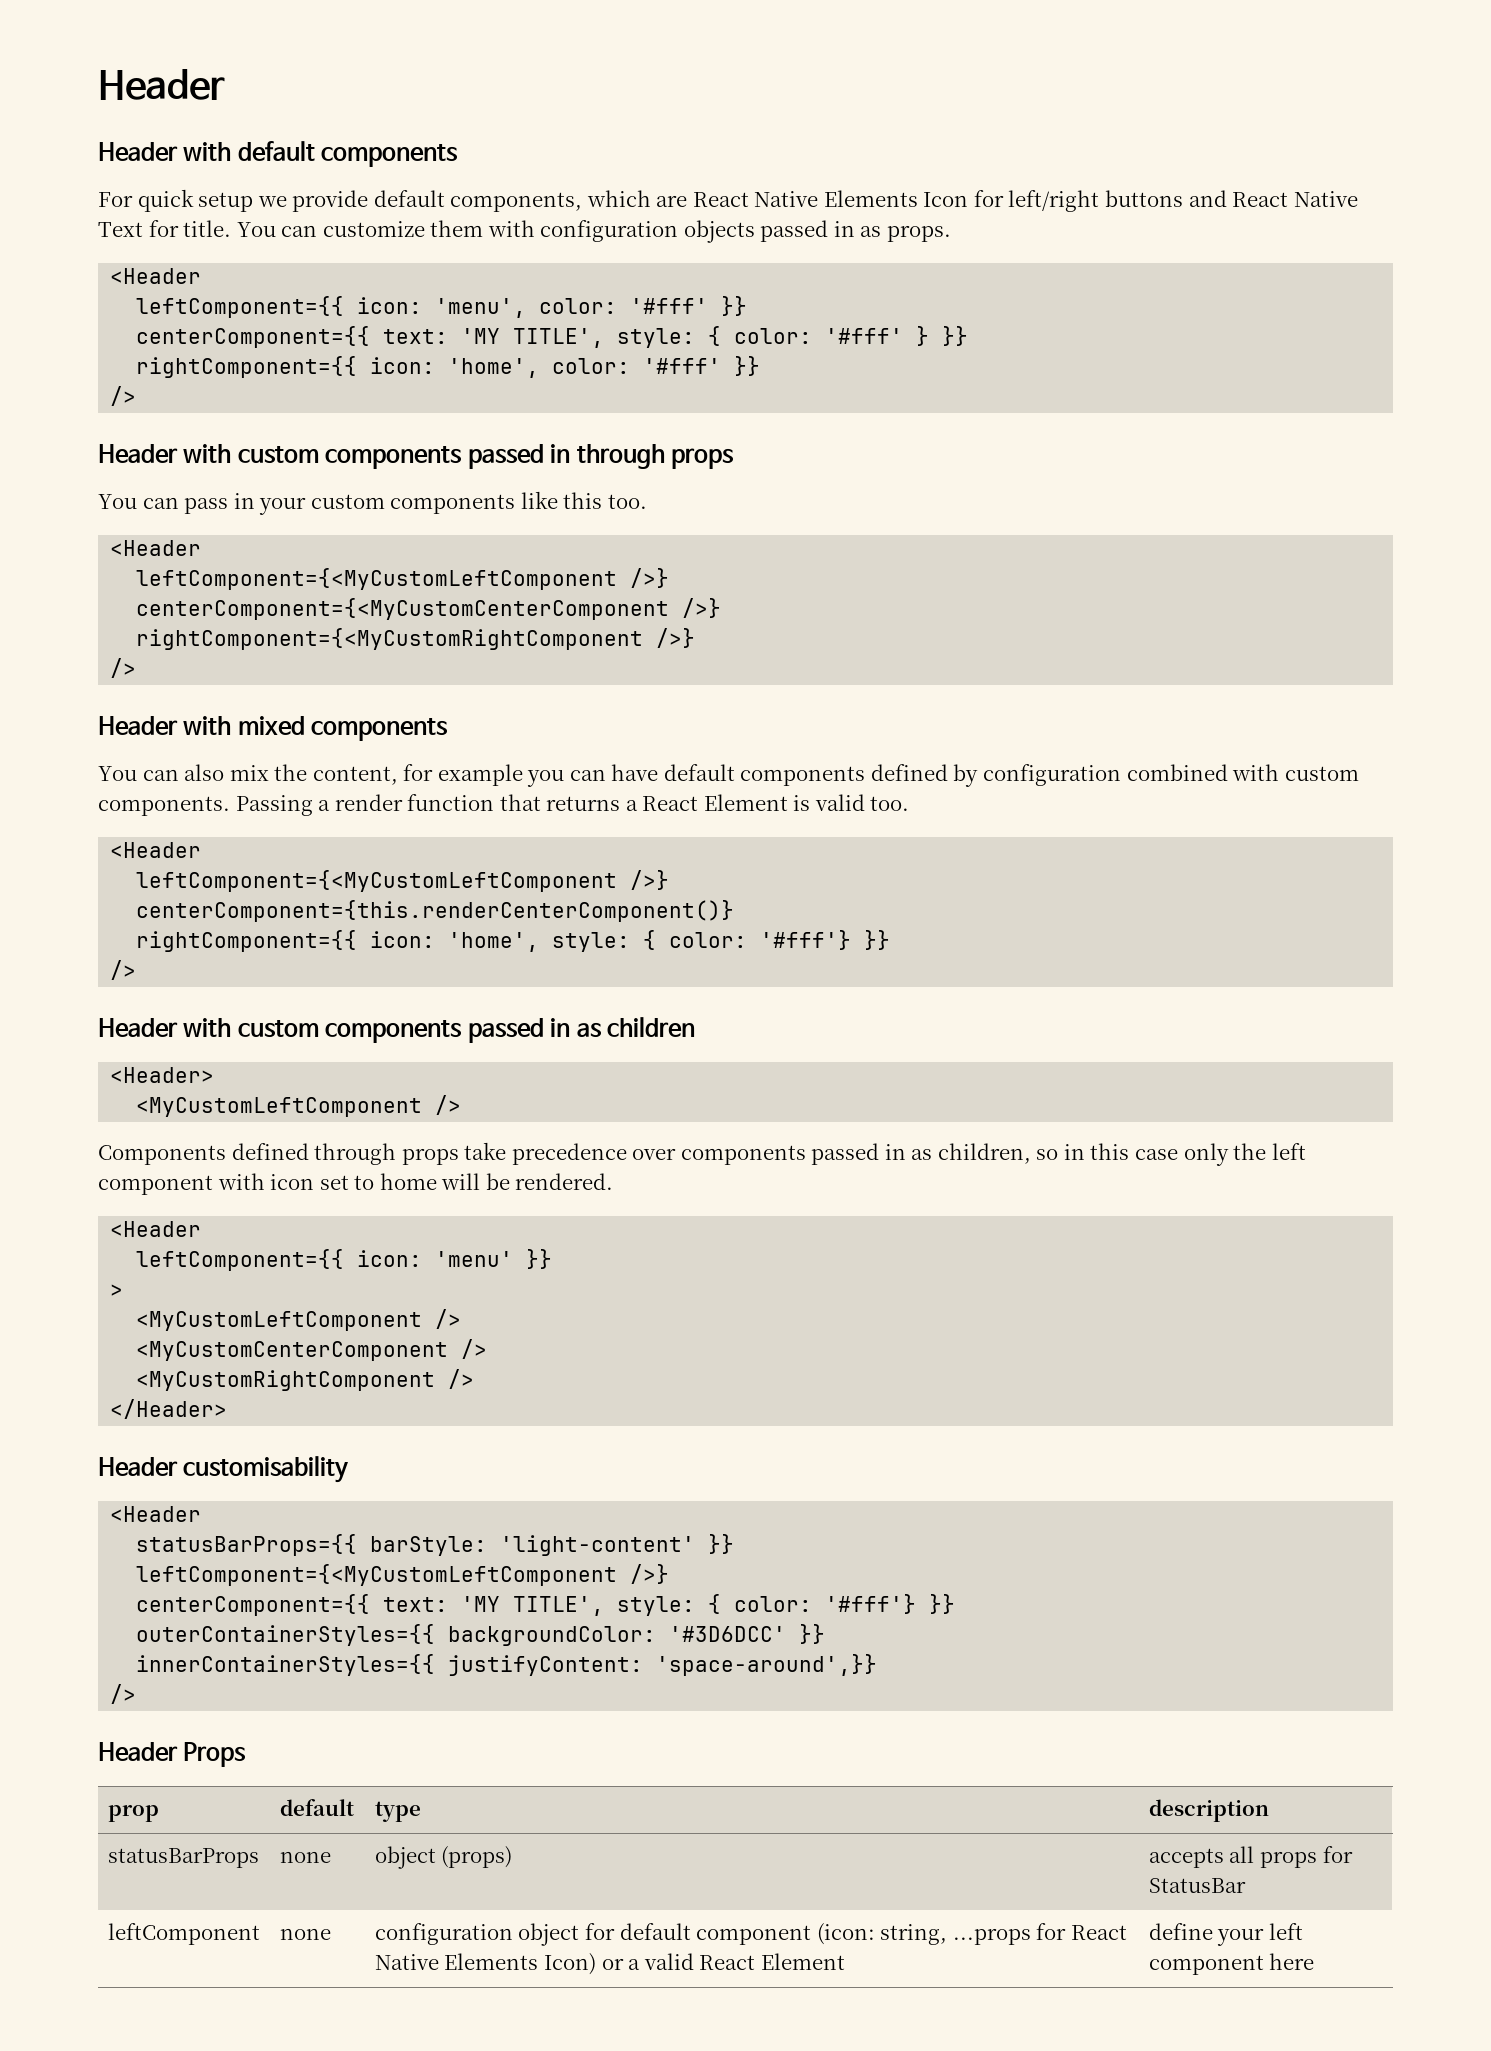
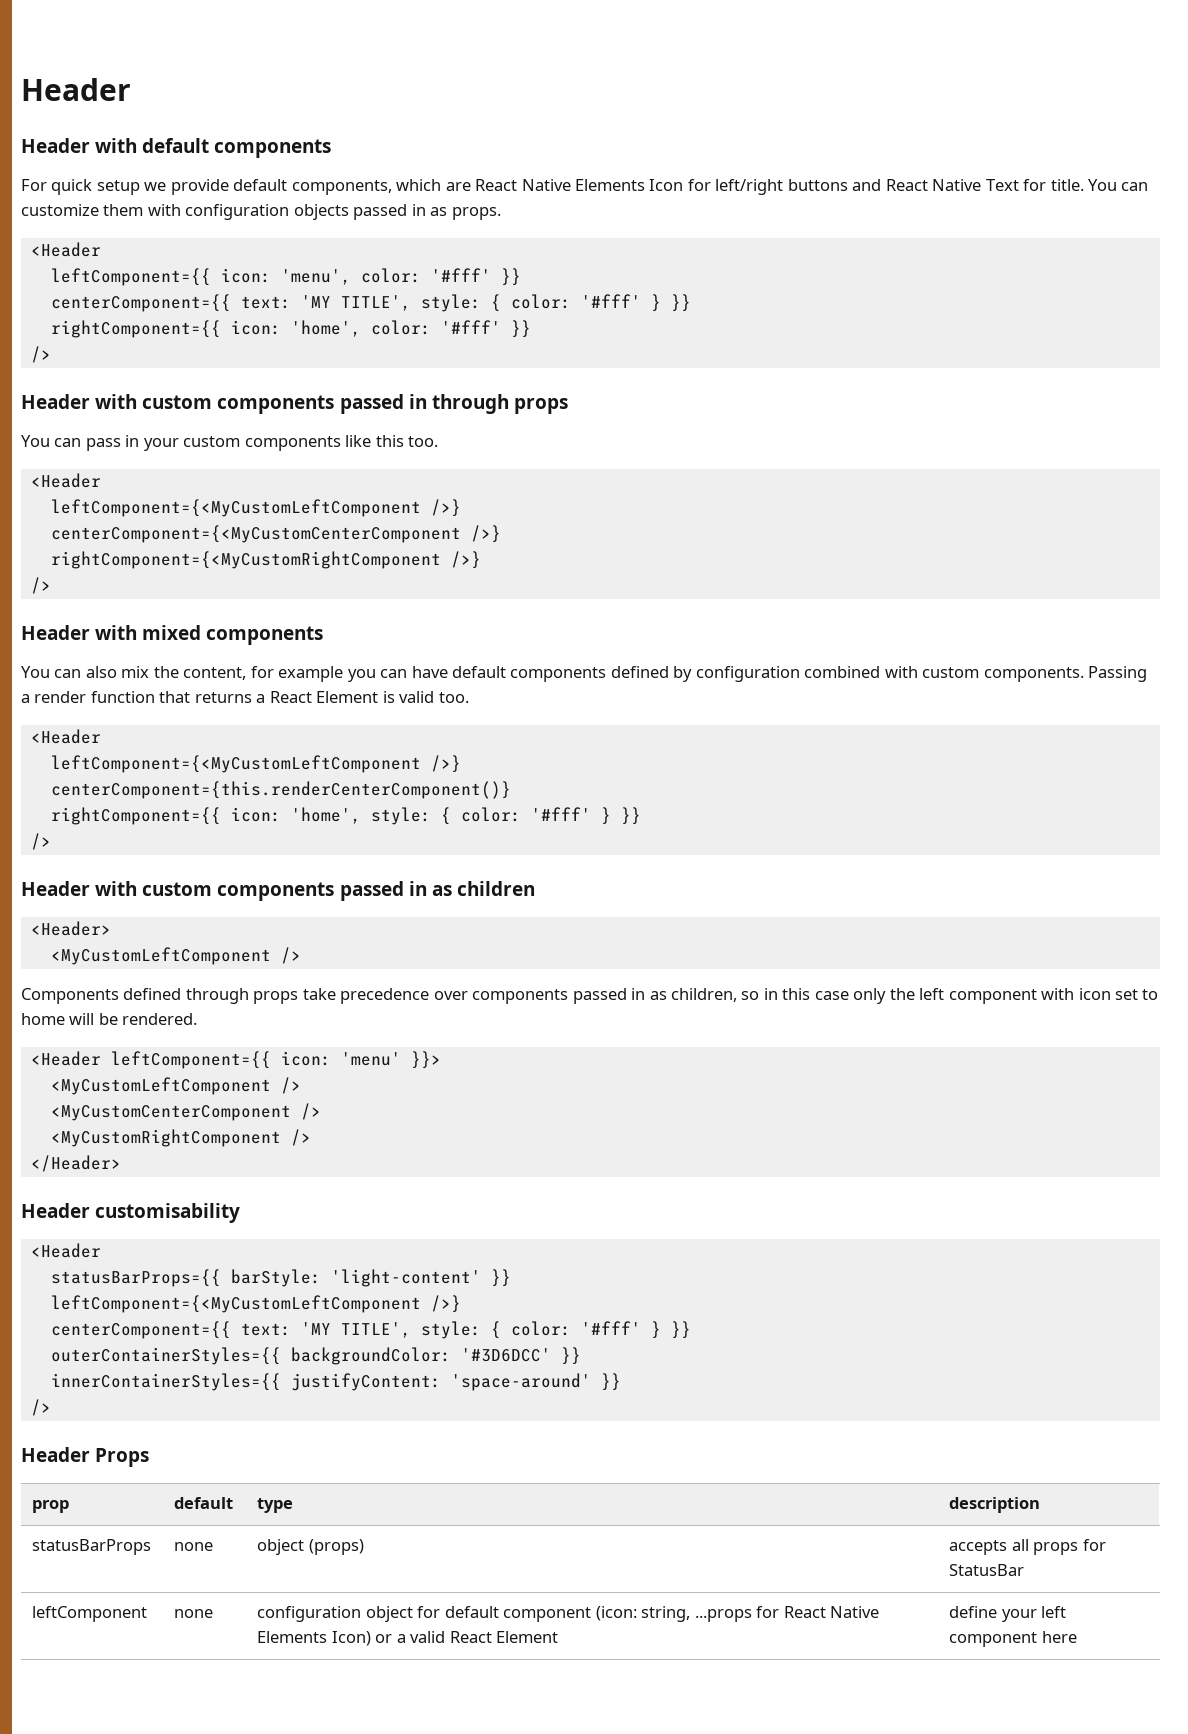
[760,930,852,950] '#fff'} -> [530,807,611,825] '#fff' }
(202, 1229) // -> (101, 1058) none
[526,1249,553,1269] [110,1284,124,1297] }} // > -> [410,1051,441,1069] }}>
[825,1594,917,1614] '#fff'} -> [580,1321,661,1339] '#fff' }
[656,1654,878,1676] 'space-around',}} -> [450,1373,621,1391] 'space-around' }}

